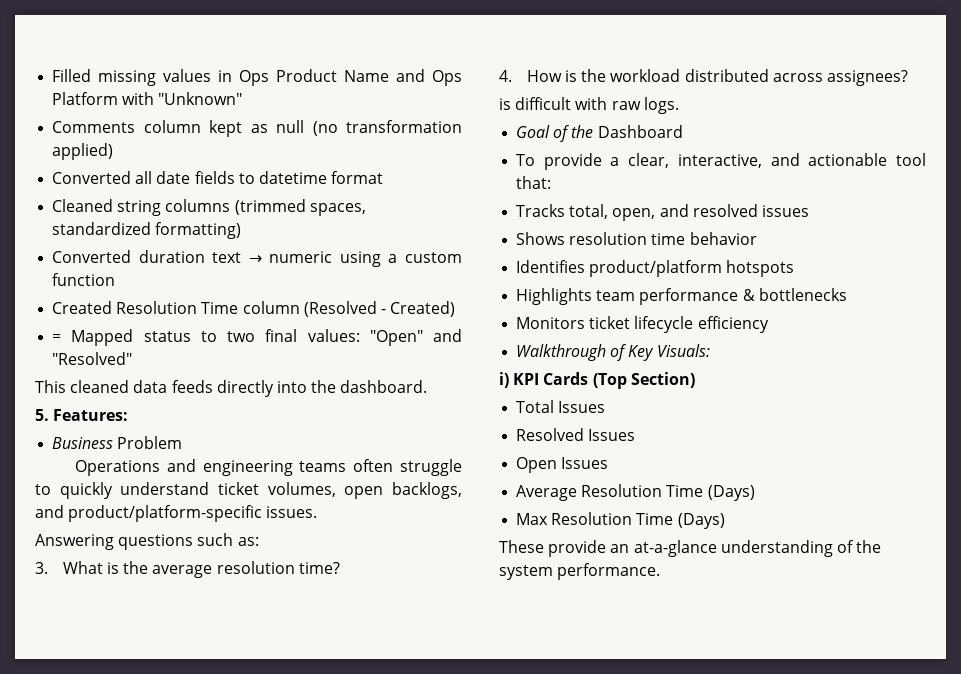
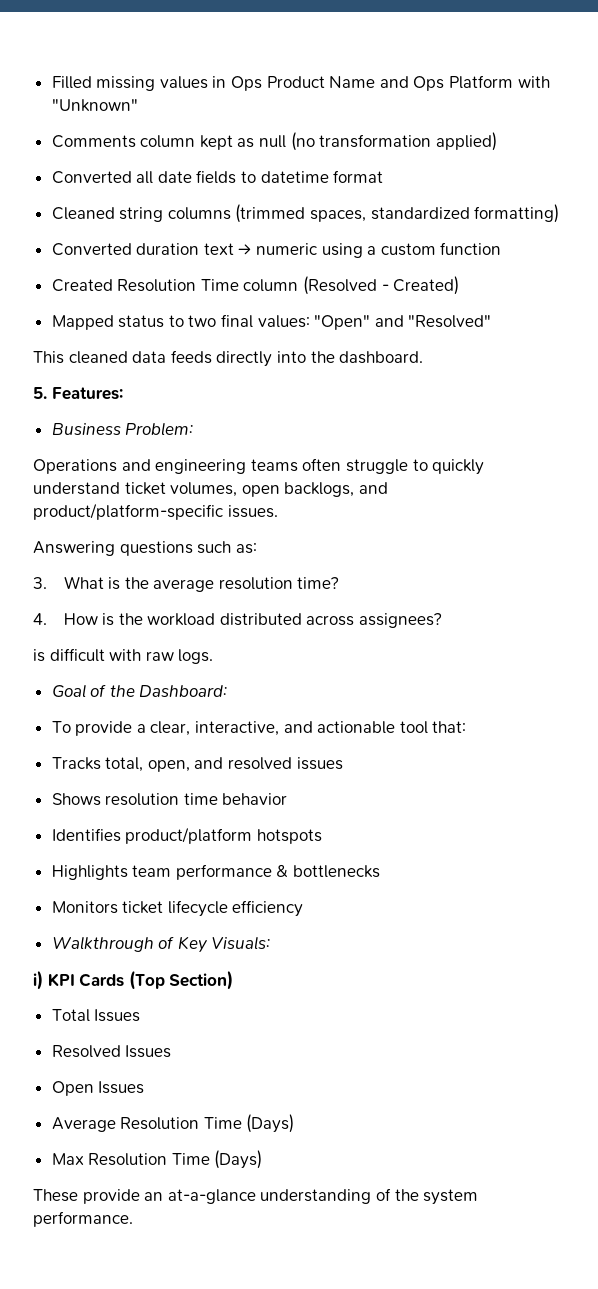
[52,334,62,342] = -> (460, 285) none
[117,436,183,449] Problem -> [125,422,194,436] Problem:
[597,125,683,138] Dashboard -> [139,685,228,697] Dashboard:

